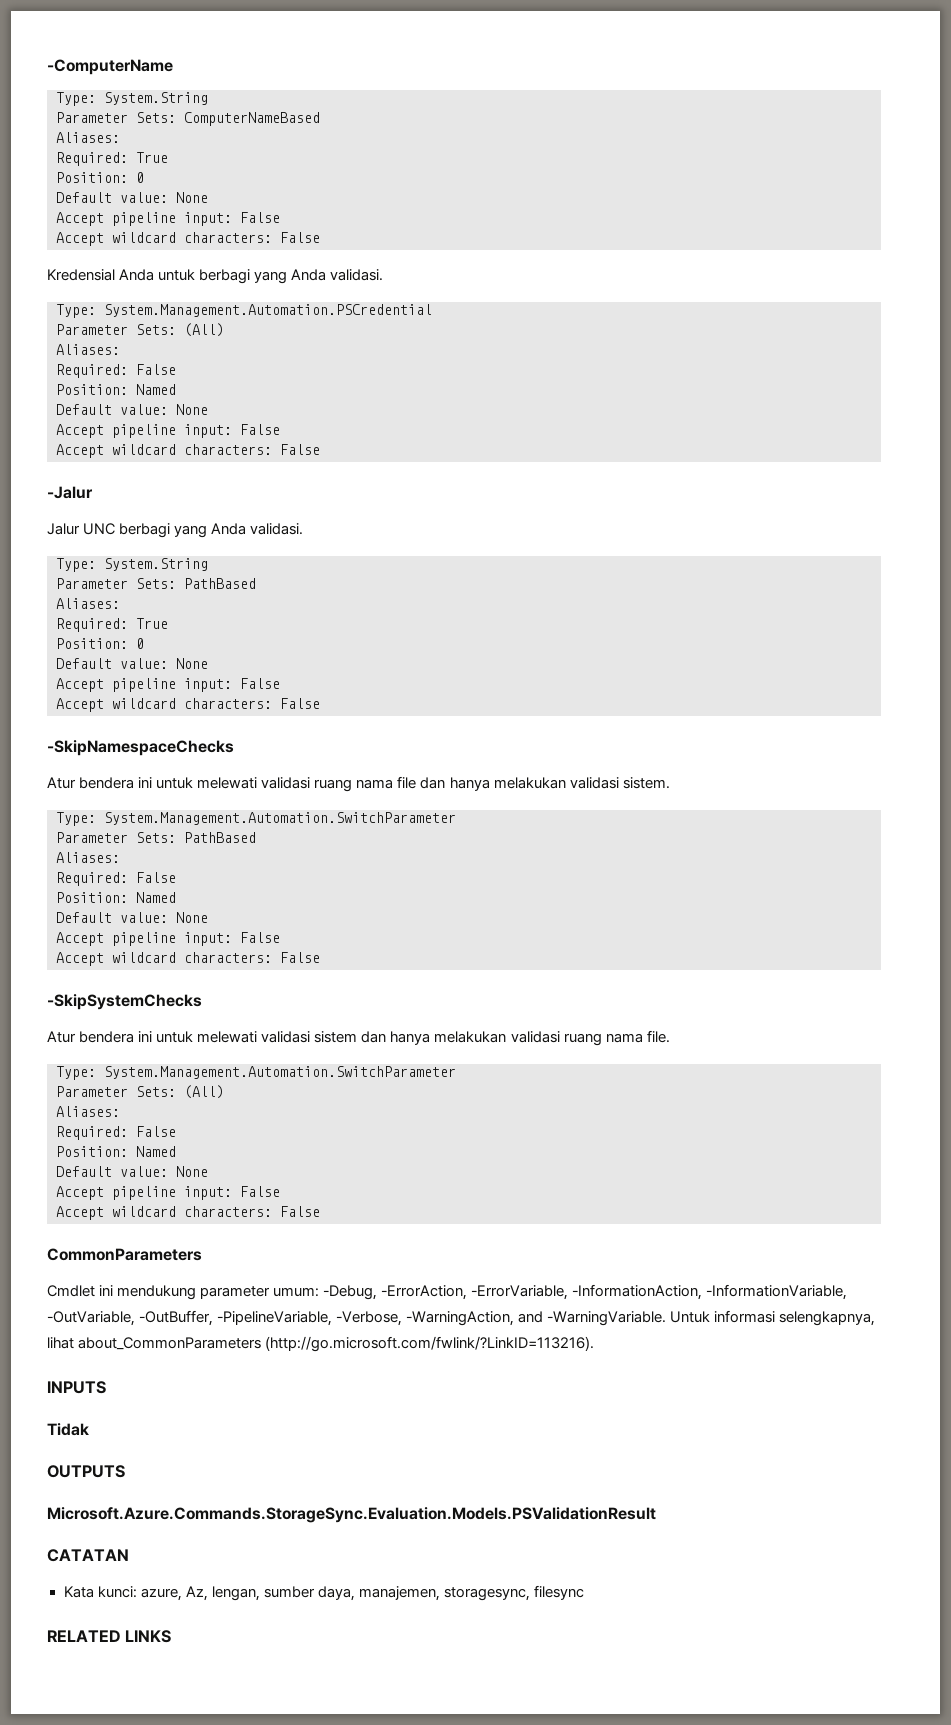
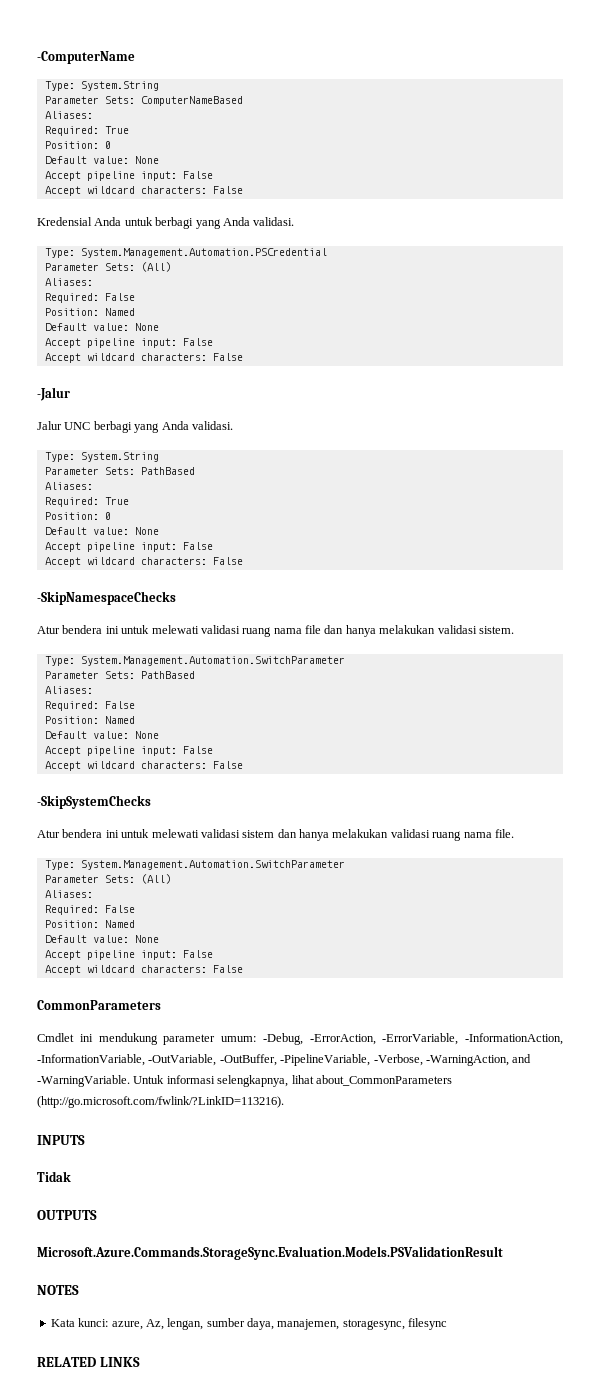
[47,1549,129,1562] CATATAN -> [37,1285,79,1295] NOTES

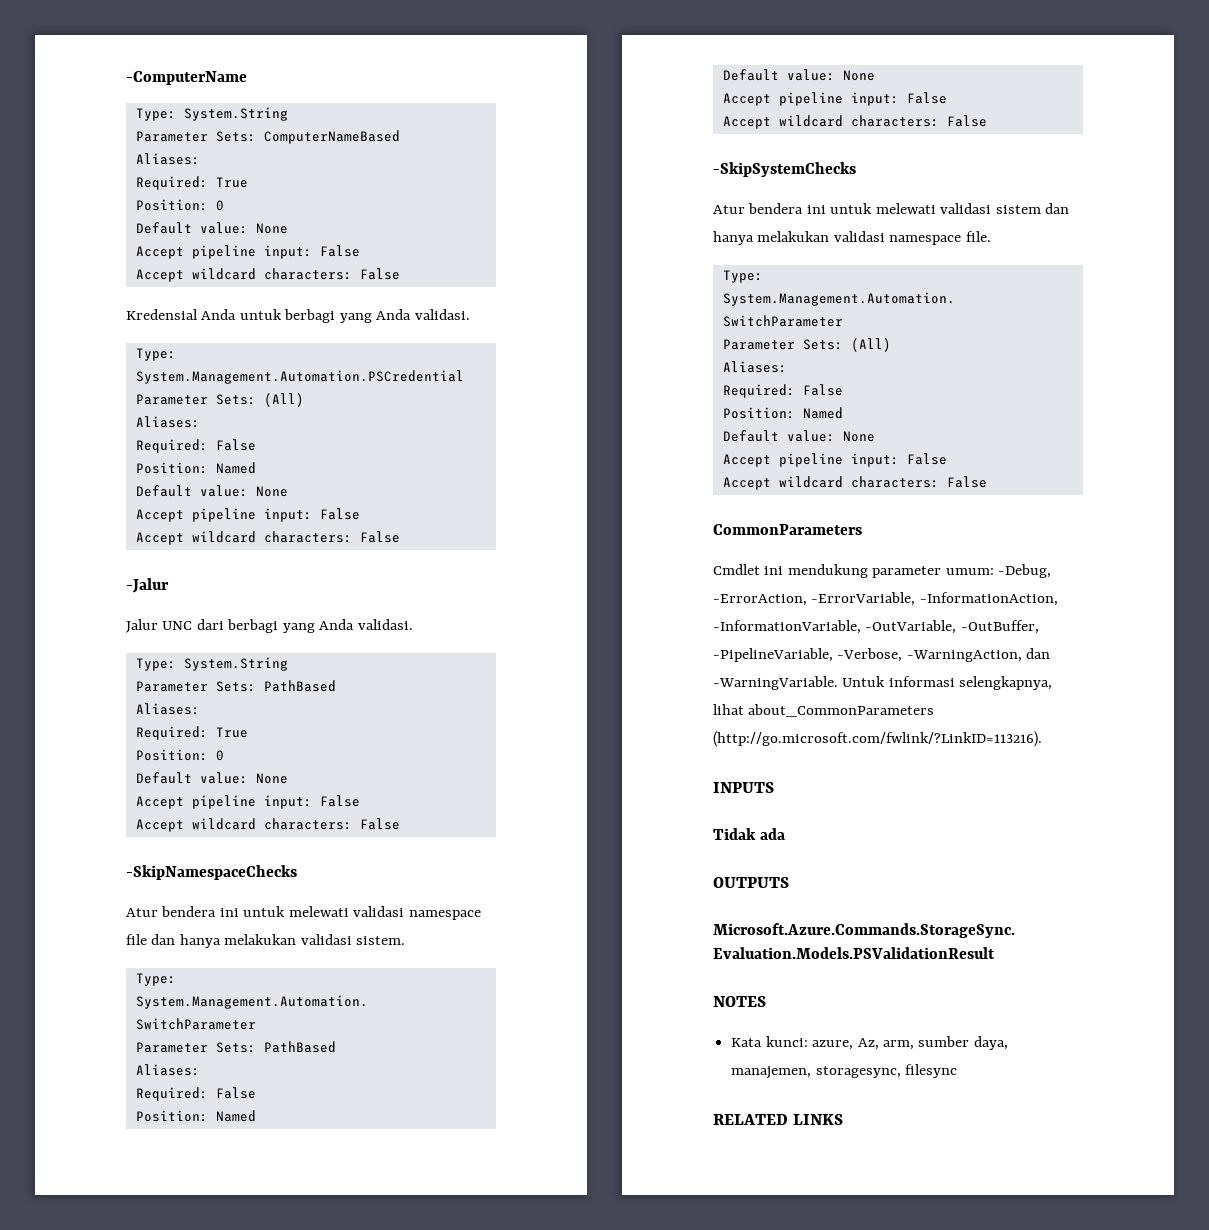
(91, 426) none -> [196,619,224,630] dari
[242,627,302,637] ruang nama -> [408,910,481,920] namespace
[432,831,492,841] ruang nama -> [889,235,962,245] namespace
[512,1054,532,1063] and -> [1026,648,1051,659] dan
(71, 1176) none -> [759,828,785,840] ada
[167,1318,204,1330] lengan, -> [882,1040,914,1050] arm,

